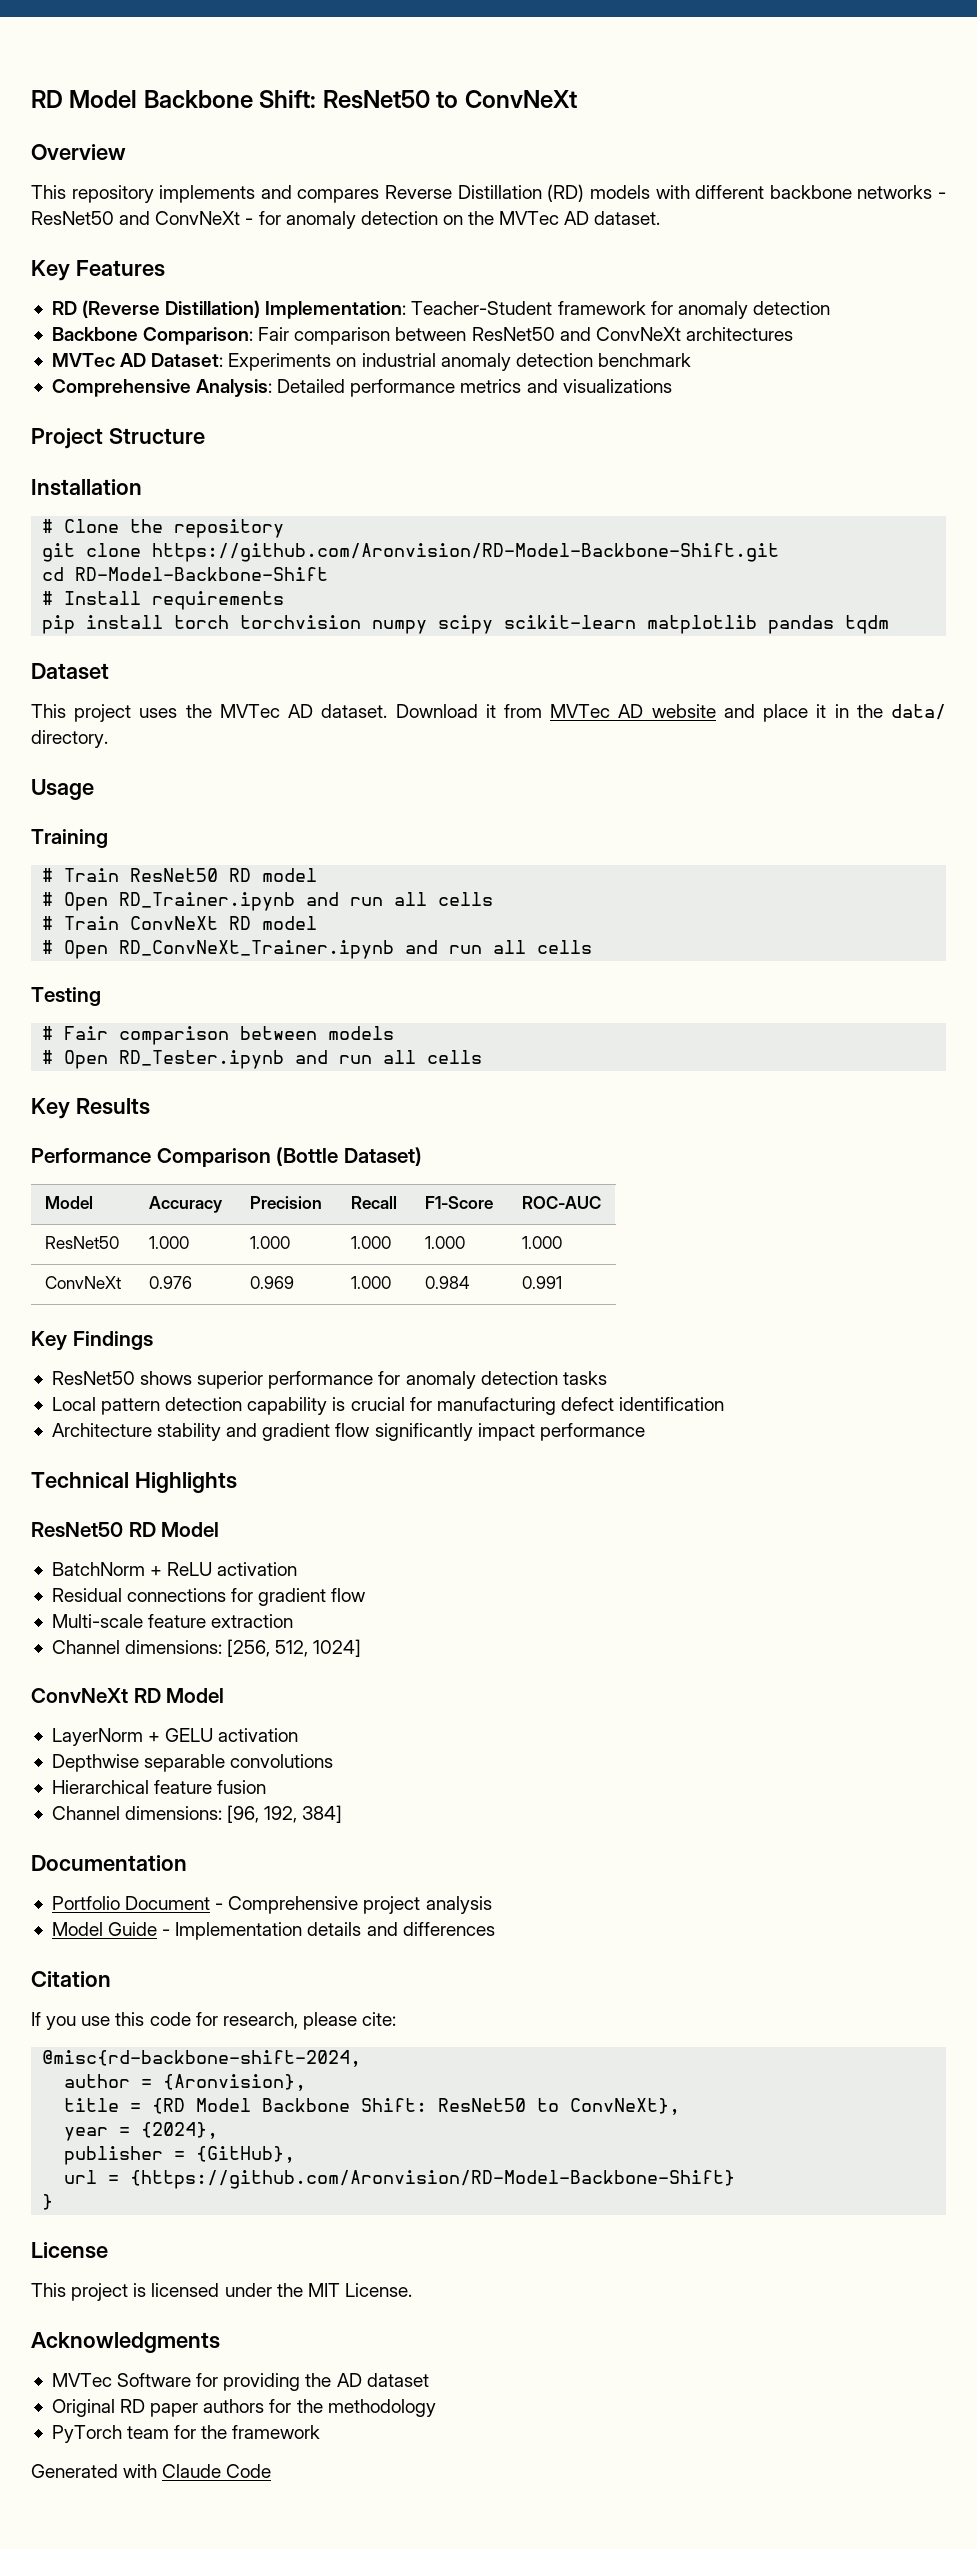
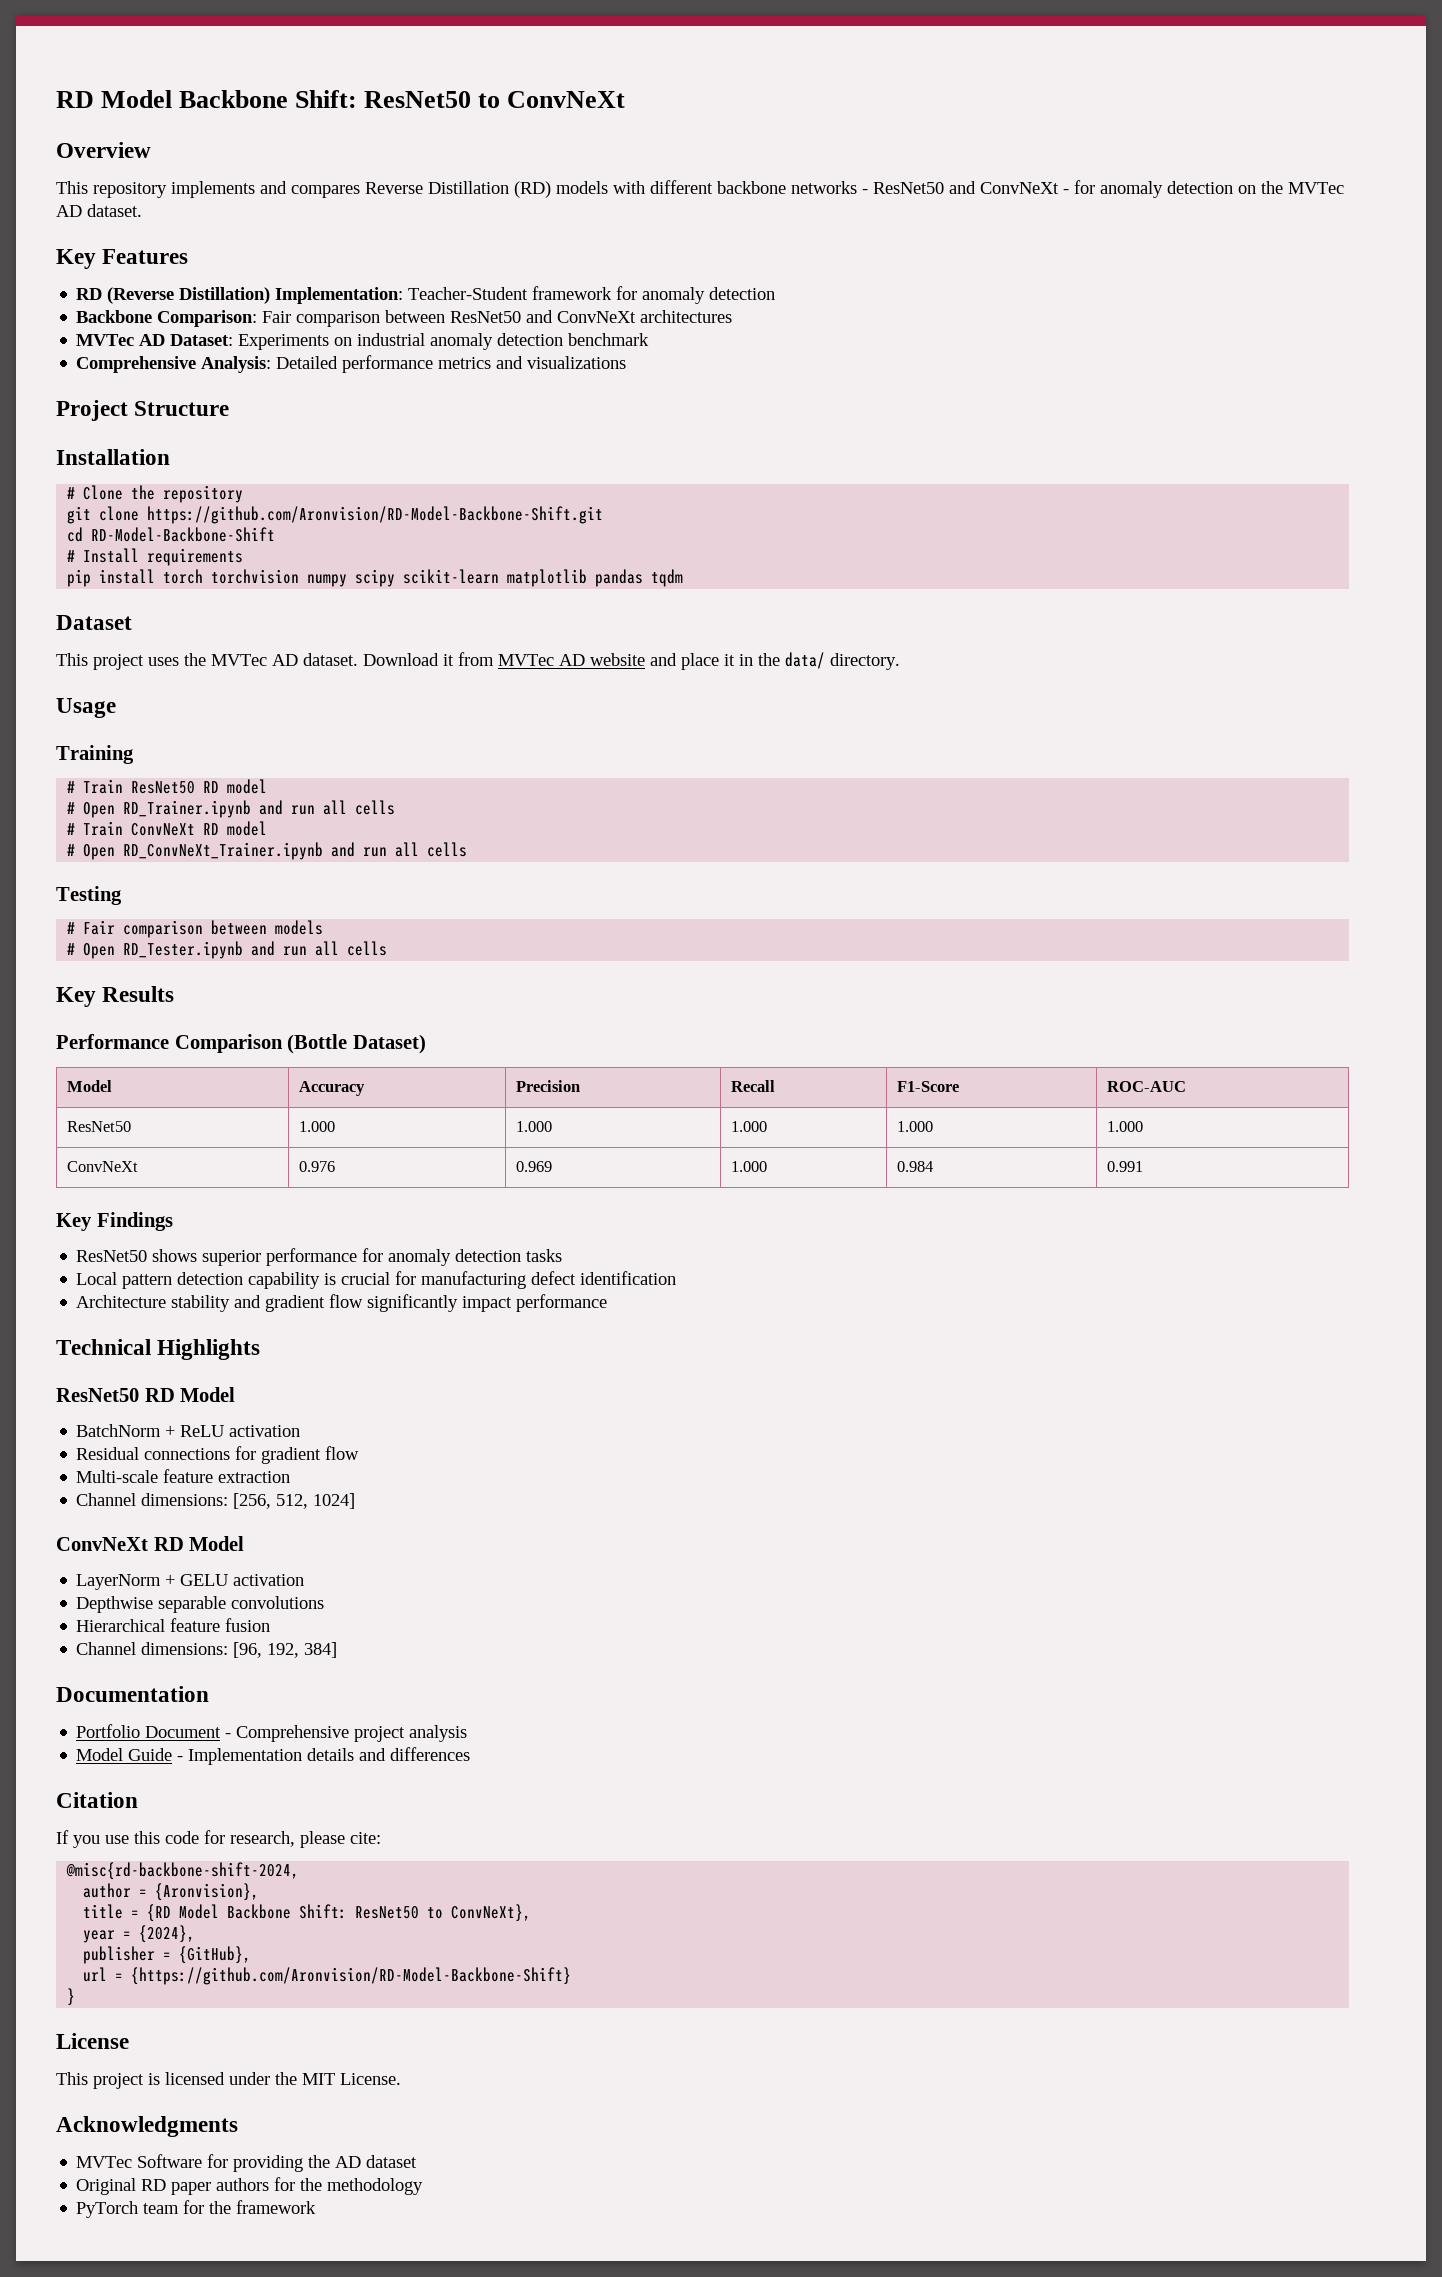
[31,2464,272,2478] // Generated with Claude Code -> (317, 2207) none

